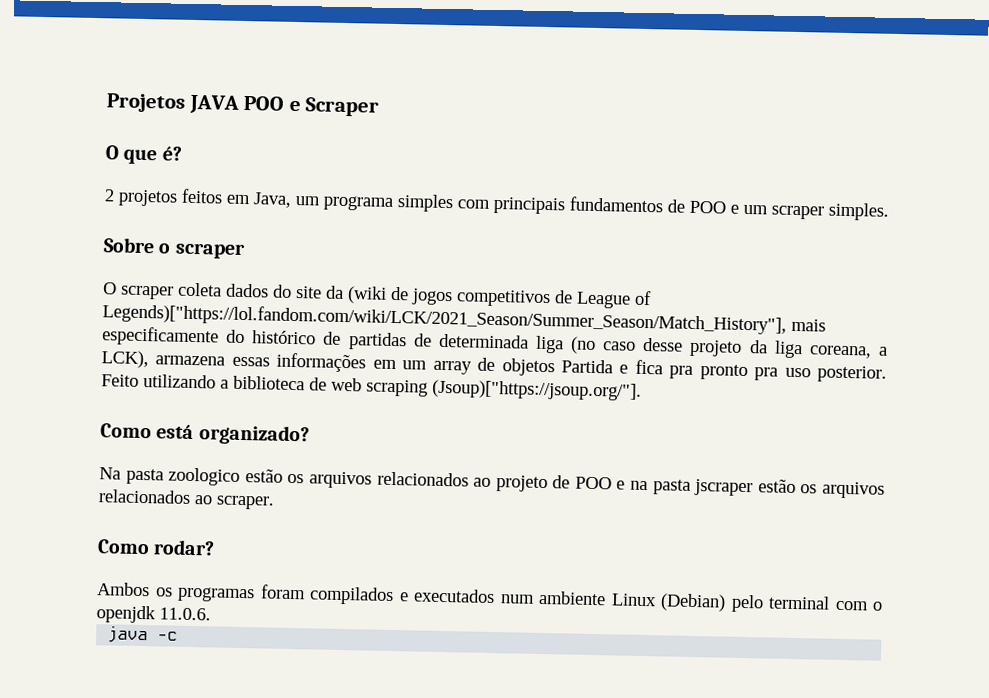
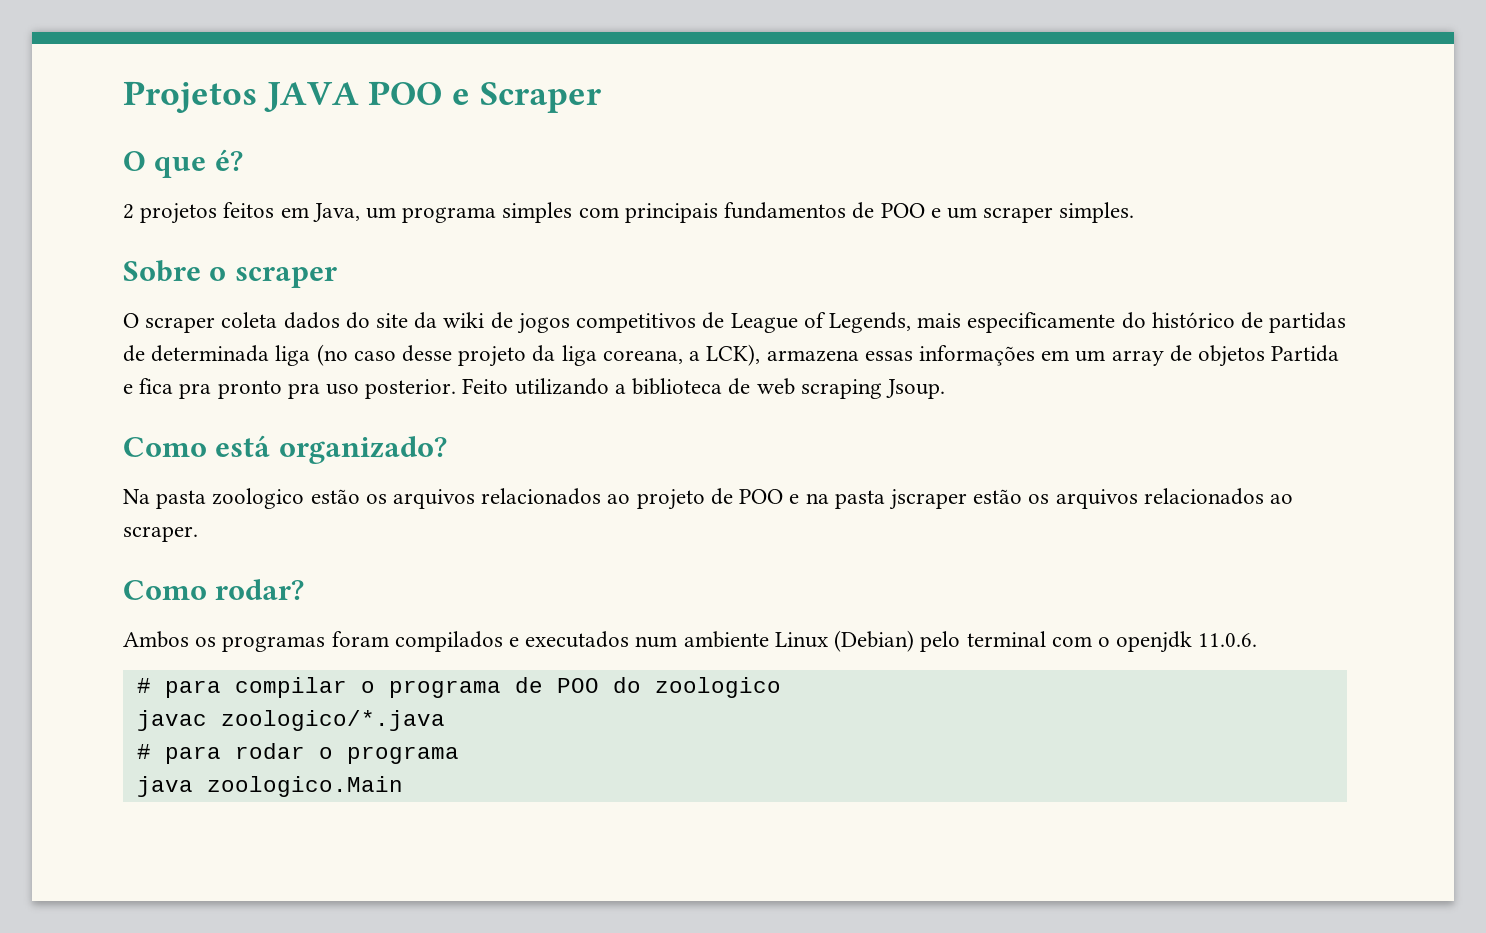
[347,286,387,304] (wiki -> [443,312,485,328] wiki
[102,303,787,335] Legends)["https://lol.fandom.com/wiki/LCK/2021_Season/Summer_Season/Match_History"], -> [828,312,911,333] Legends,
[432,379,642,401] (Jsoup)["https://jsoup.org/"]. -> [885,379,945,399] Jsoup.
(211, 614) none -> [136,677,781,698] [136,710,445,731] [136,743,459,764] // # para compilar o programa de POO do zoologico // javac zoologico/*.java // # para rodar o programa
[157,631,179,641] -c -> [206,776,403,797] zoologico.Main

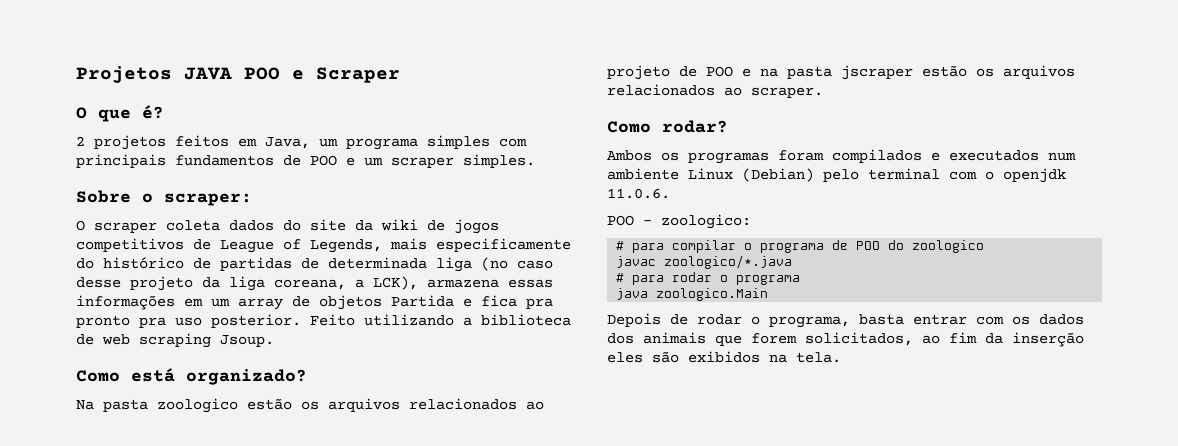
[234,267,337,288] scraper -> [164,193,252,206] scraper:
(1258, 640) none -> [607,214,751,229] // POO - zoologico:
(403, 786) none -> [607,313,1084,328] [607,332,1084,347] [607,351,841,363] // Depois de rodar o programa, basta entrar com os dados dos animais que forem solicitados, ao fim da inserção eles são exibidos na tela.

